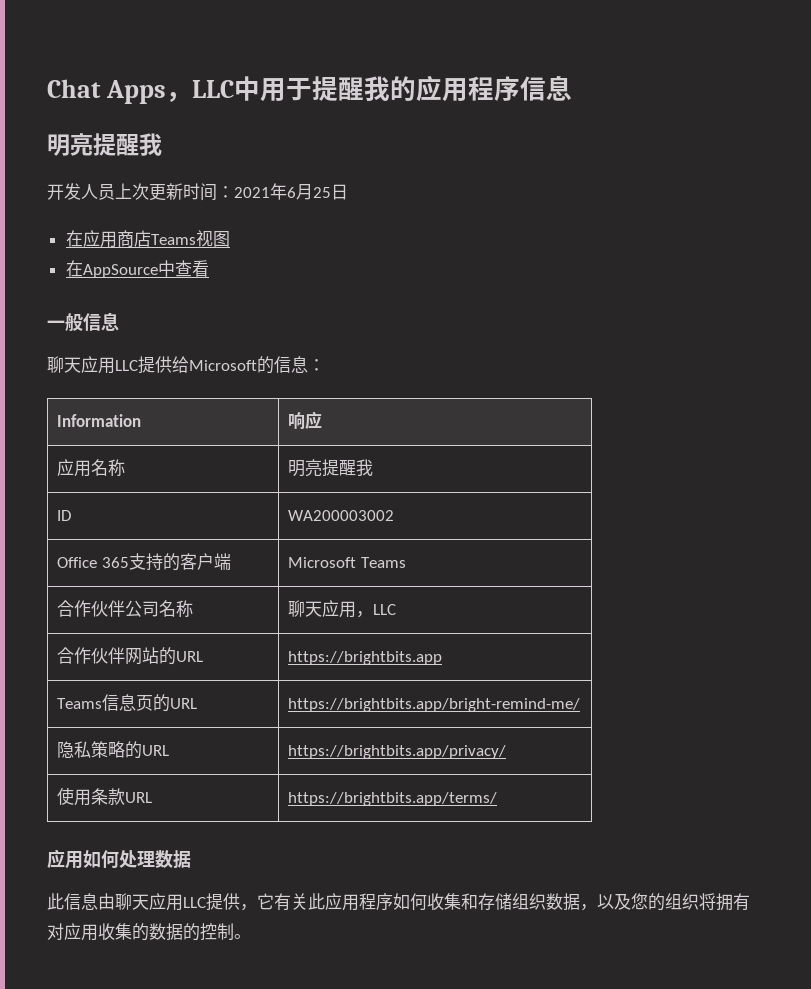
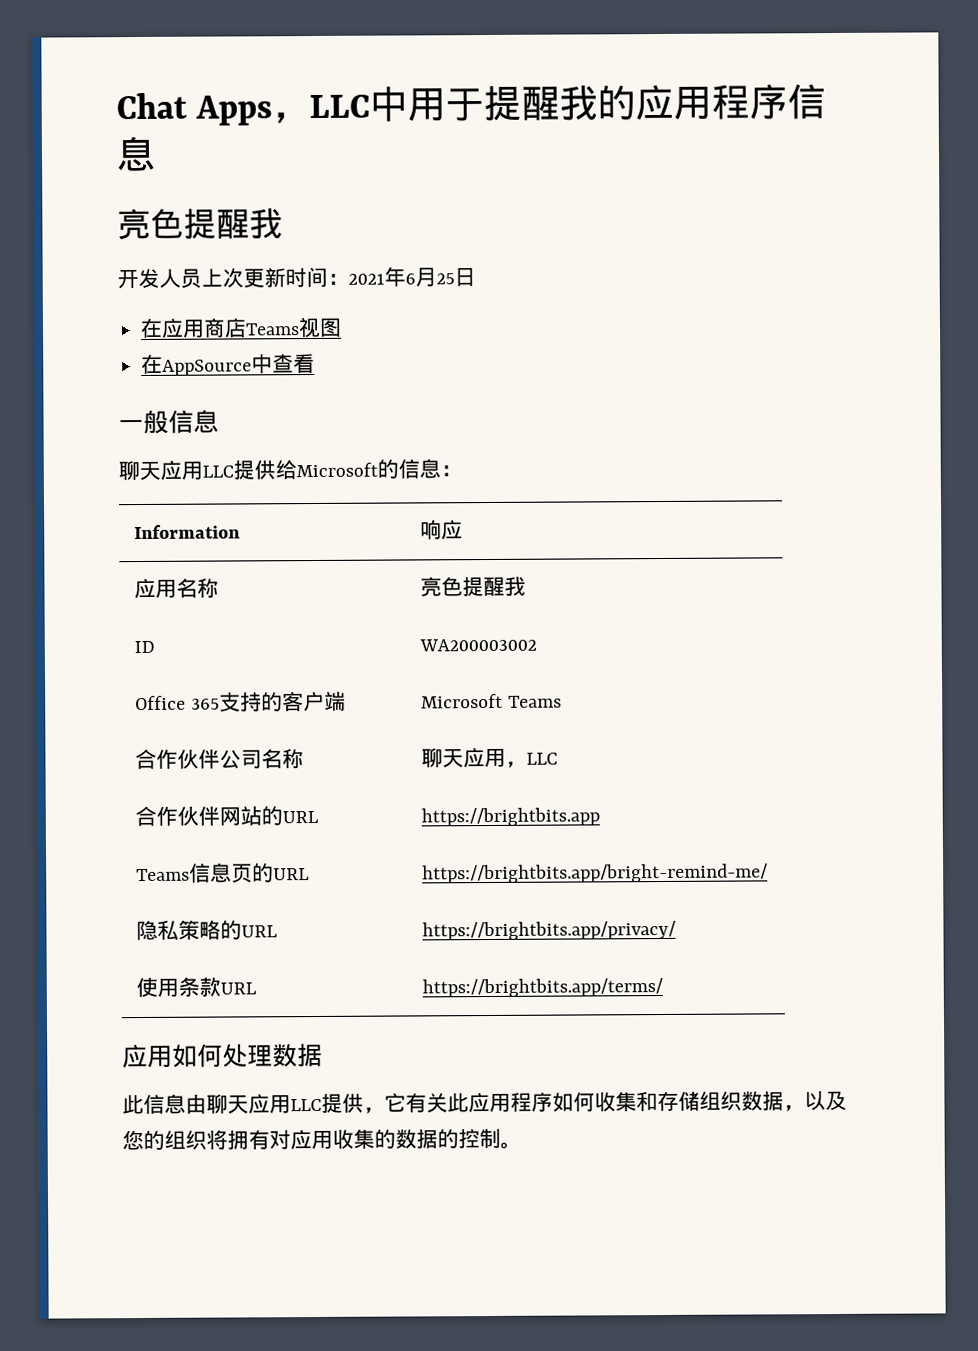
[47,133,93,156] 明亮 -> [117,208,184,240] 亮色
[287,459,322,477] 明亮 -> [420,576,464,597] 亮色

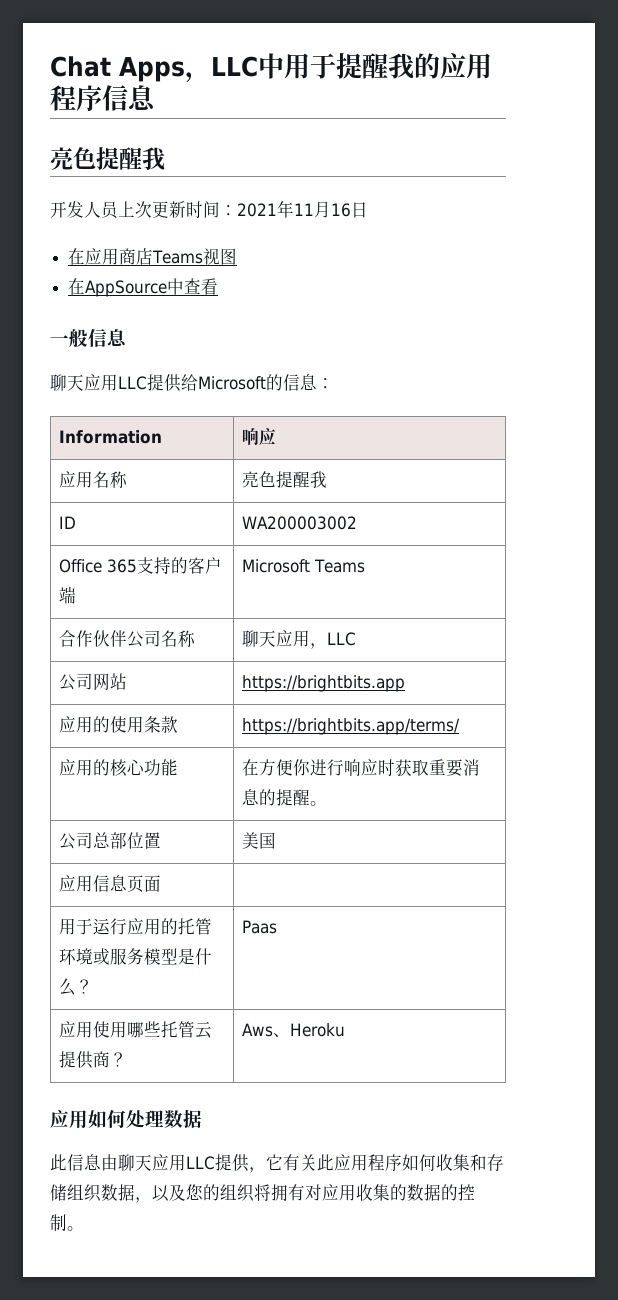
[405,267,455,287] 6月25 -> [294,201,351,218] 11月16
[135,805,221,827] 合作伙伴 -> [59,673,94,691] 公司
[261,806,319,826] 的URL -> (128, 681) none
[136,862,310,883] [422,863,769,884] [136,919,278,941] [422,920,677,941] Teams信息页的URL | https://brightbits.app/bright-remind-me/ // 隐私策略的URL | https://brightbits.app/privacy/ // -> [59,716,111,733] 应用的
[220,982,257,995] URL -> (179, 724) none
(664, 987) none -> [59,759,179,777] [242,759,481,777] [242,789,328,806] [59,832,162,850] [242,832,277,849] [59,875,162,893] [59,918,213,935] [59,948,213,965] [59,978,94,996] [242,920,278,934] [59,1021,213,1039] [59,1051,128,1069] [242,1023,346,1038] // 应用的核心功能 | 在方便你进行响应时获取重要消息的提醒。 // 公司总部位置 | 美国 // 应用信息页面 | // 用于运行应用的托管环境或服务模型是什么？ | Paas // 应用使用哪些托管云提供商？ | Aws、Heroku

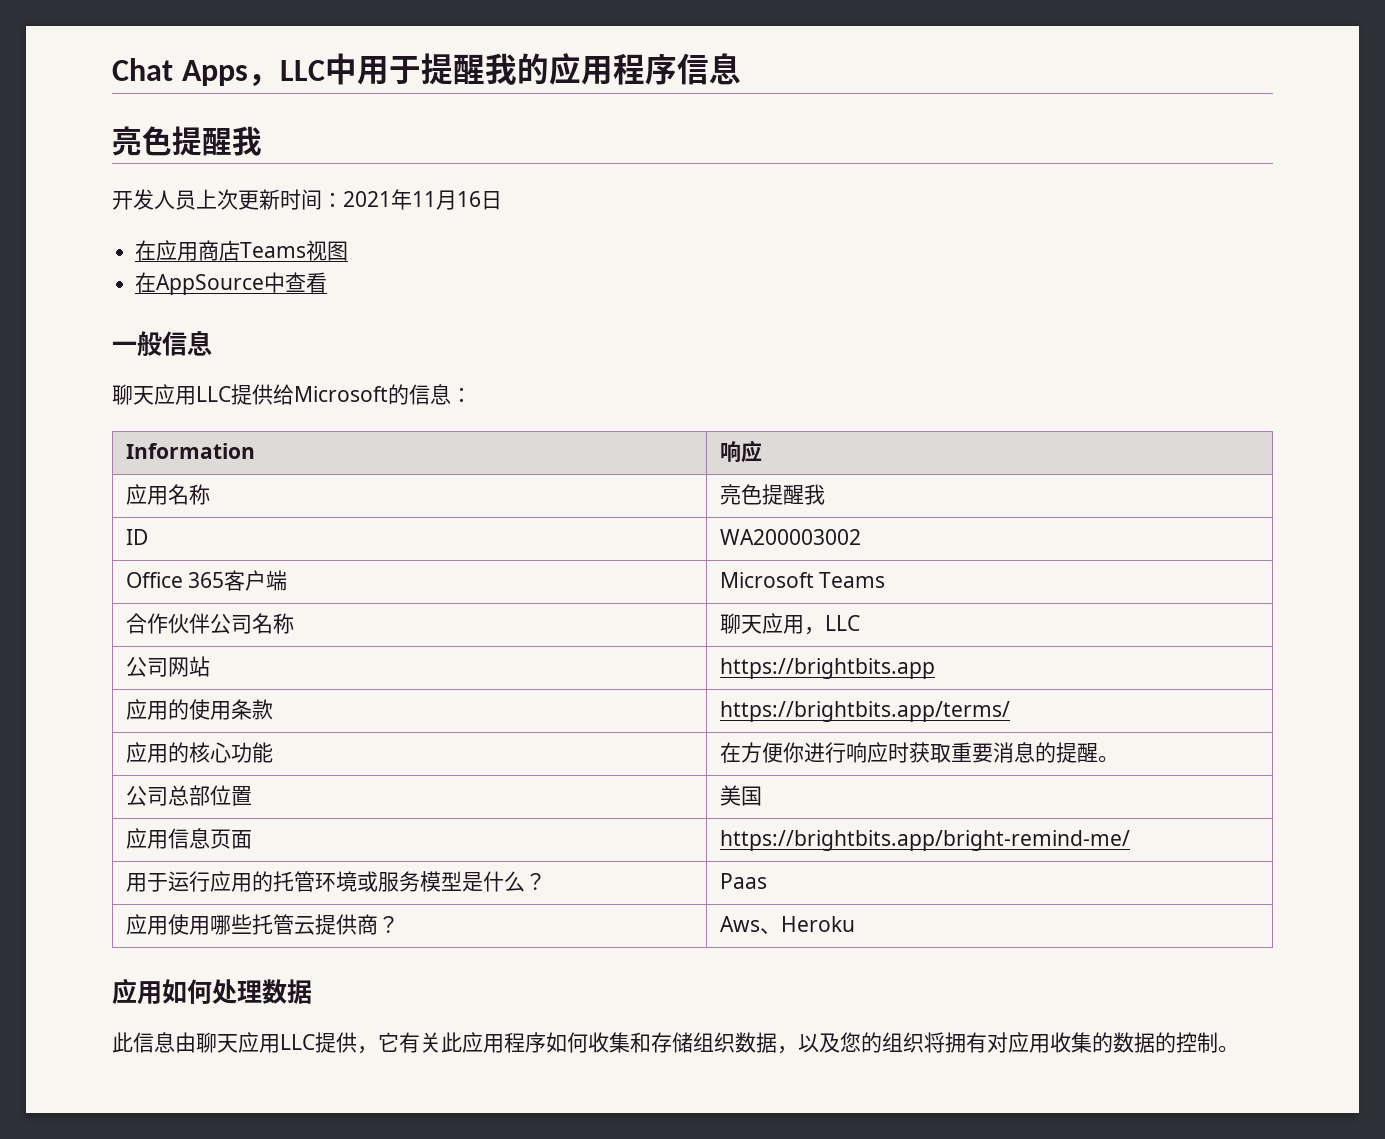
[137,557,189,574] 支持的 -> (225, 580) none
(162, 883) none -> [719,830,1130,851] https://brightbits.app/bright-remind-me/

